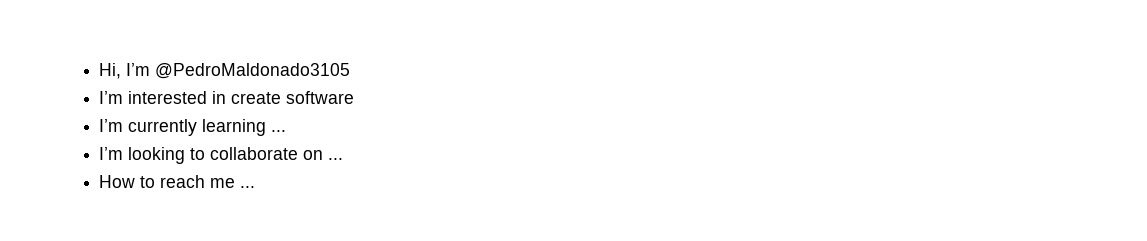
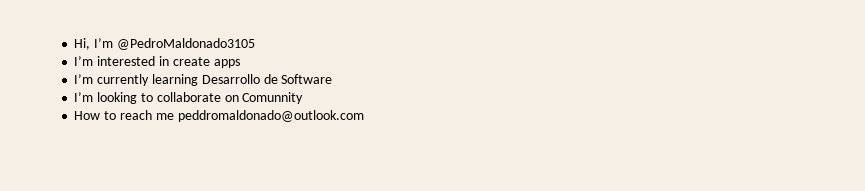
[286,91,355,104] software -> [213,59,240,68] apps
[271,130,287,132] ... -> [201,74,333,84] Desarrollo de Software
[328,158,344,160] ... -> [242,92,304,104] Comunnity
[240,186,256,188] ... -> [177,110,364,122] peddromaldonado@outlook.com

